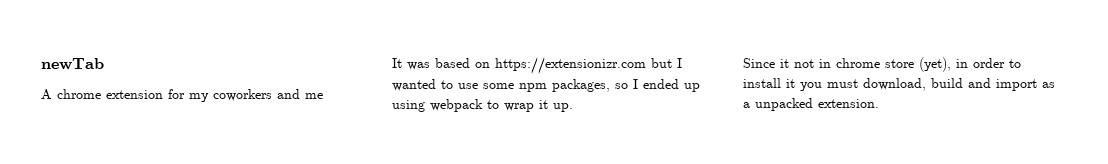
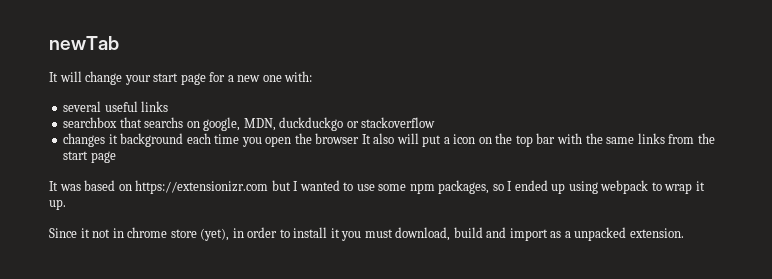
[41,89,323,102] A chrome extension for my coworkers and me -> [49,71,313,85] [63,101,169,112] [63,117,436,131] [63,133,715,147] [63,151,116,163] It will change your start page for a new one with: // several useful links // searchbox that searchs on google, MDN, duckduckgo or stackoverflow // changes it background each time you open the browser It also will put a icon on the top bar with the same links from the start page

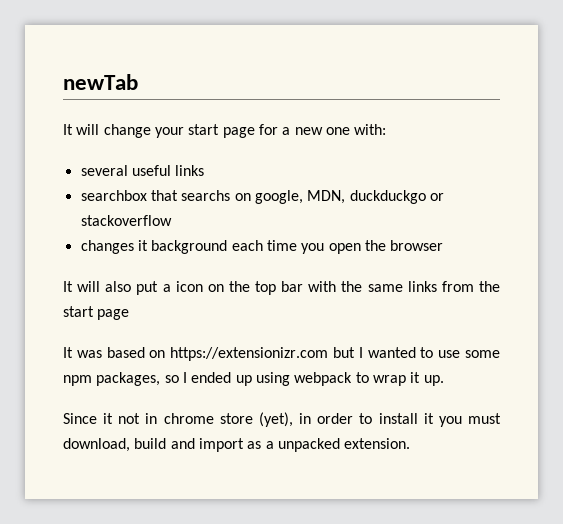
[361,133,419,144] It also will -> [63,281,132,292] // It will also

